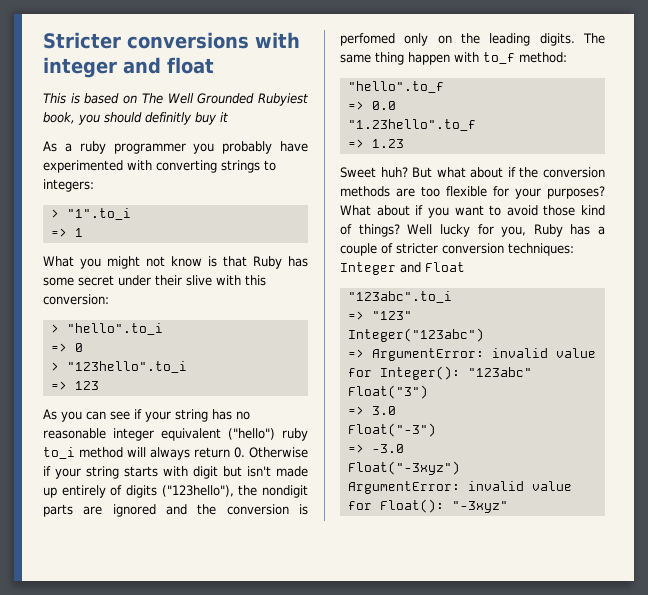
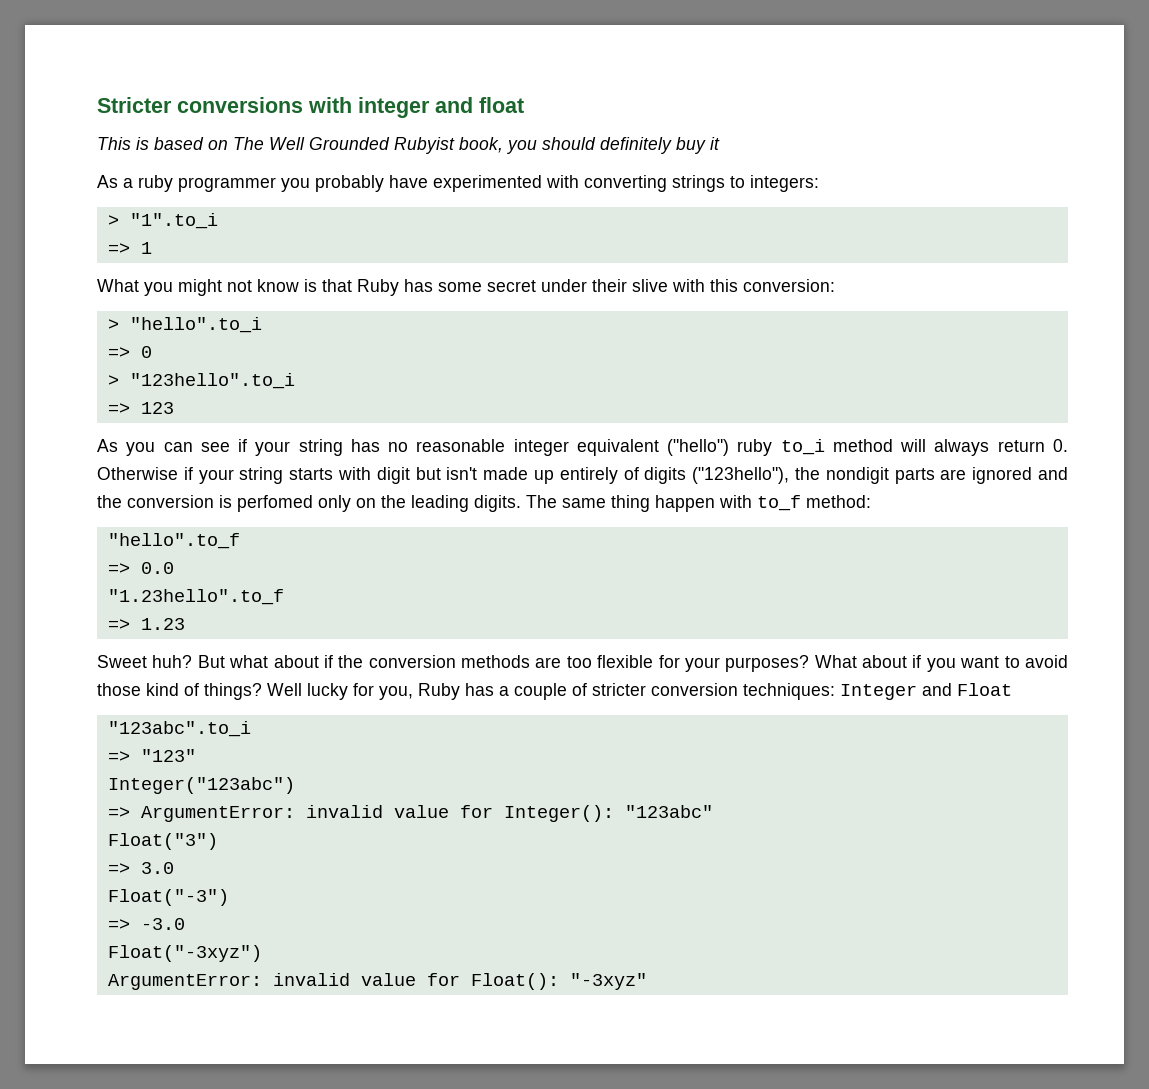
[258,93,308,106] Rubyiest -> [394,137,455,154] Rubyist
[145,112,192,125] definitly -> [600,137,672,154] definitely

